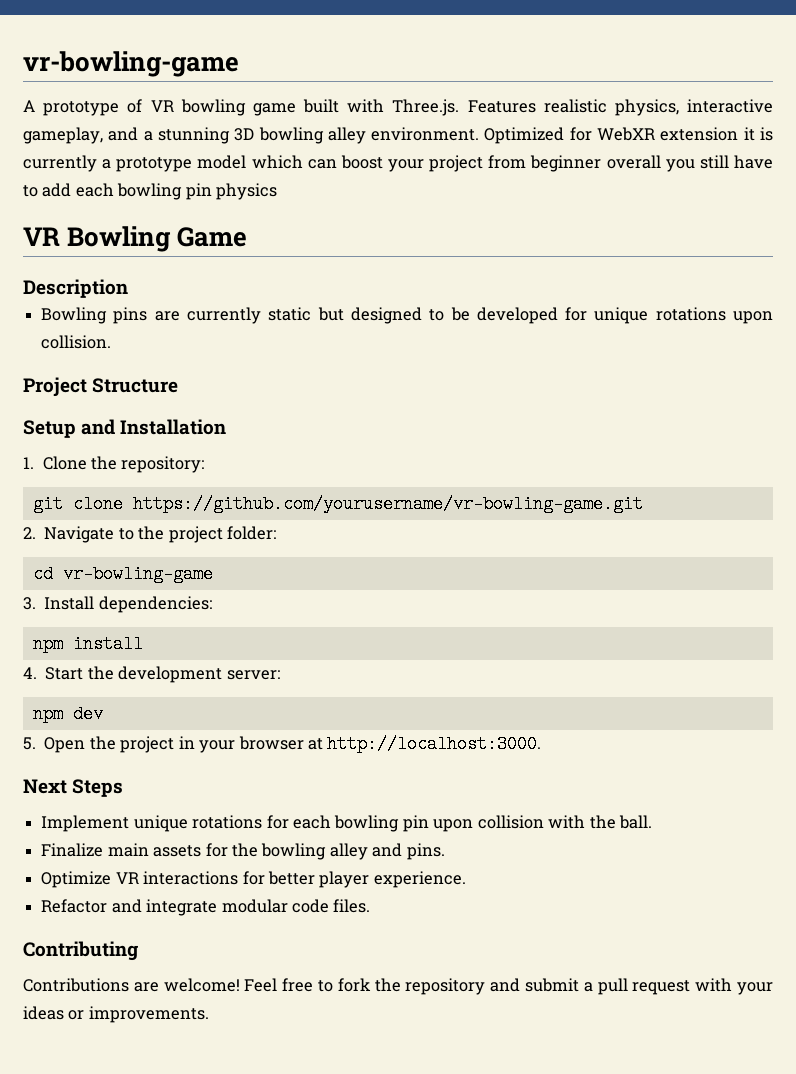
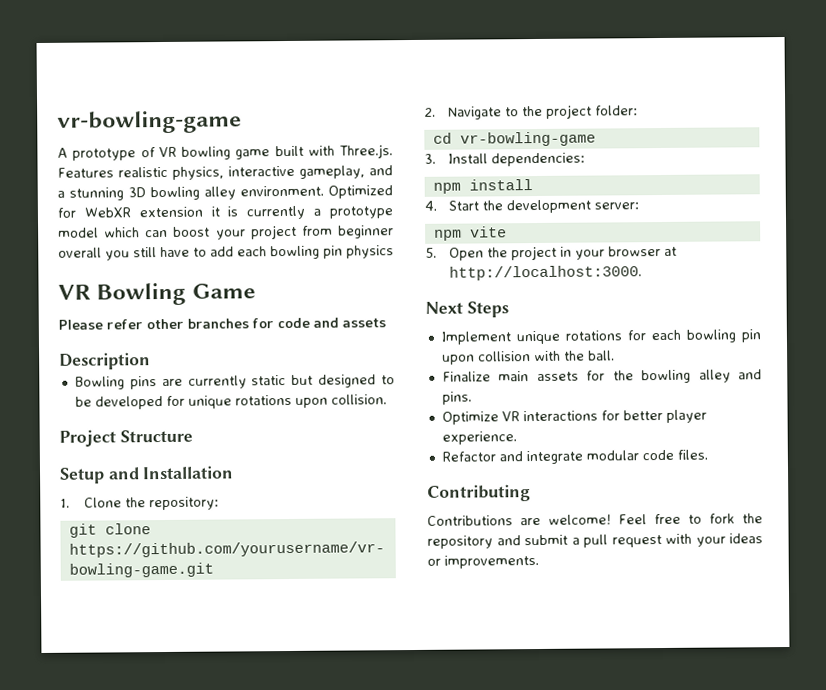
(248, 237) none -> [58,317,386,330] // Please refer other branches for code and assets
[72,705,103,723] dev -> [469,226,507,238] vite

